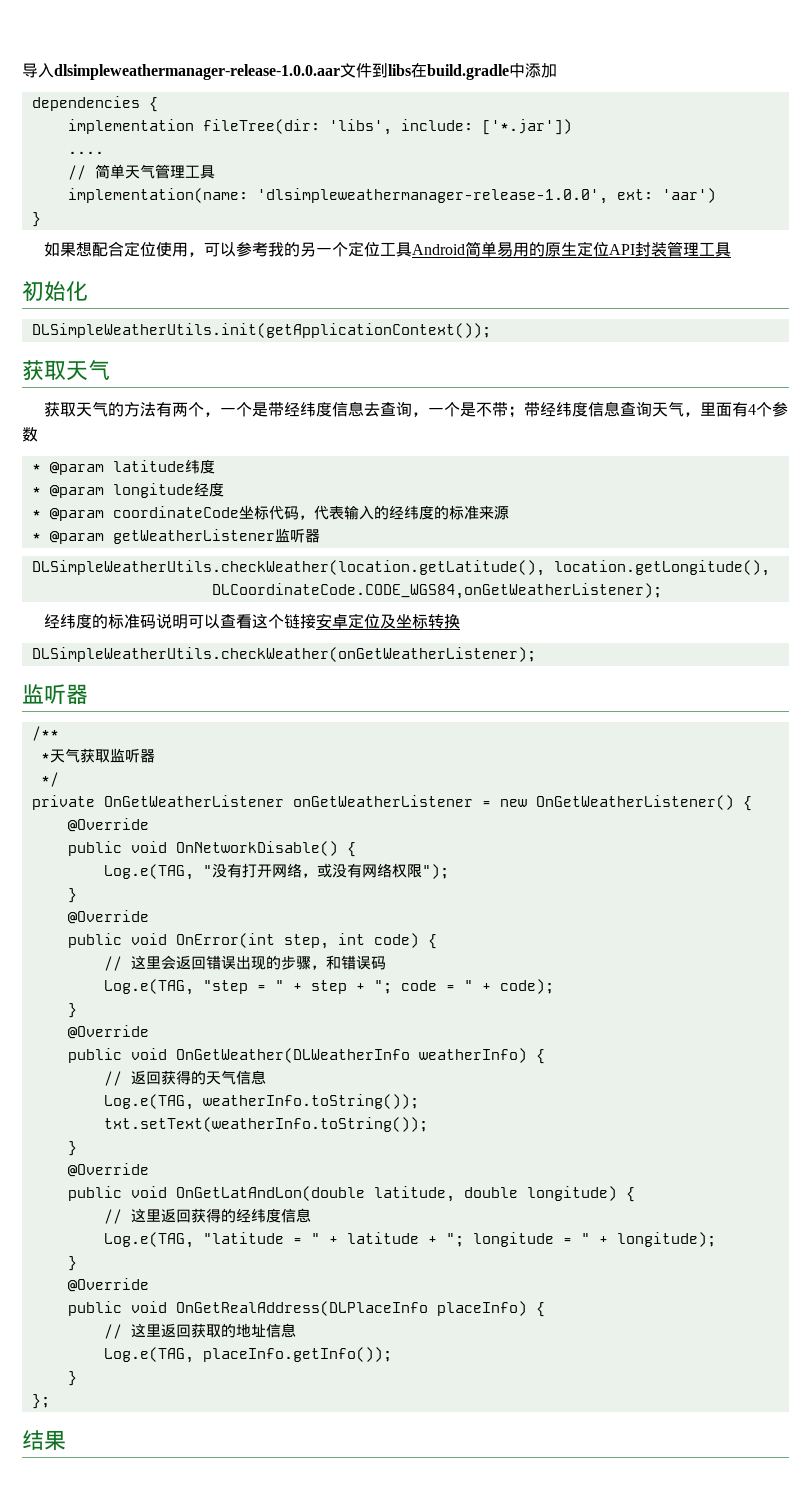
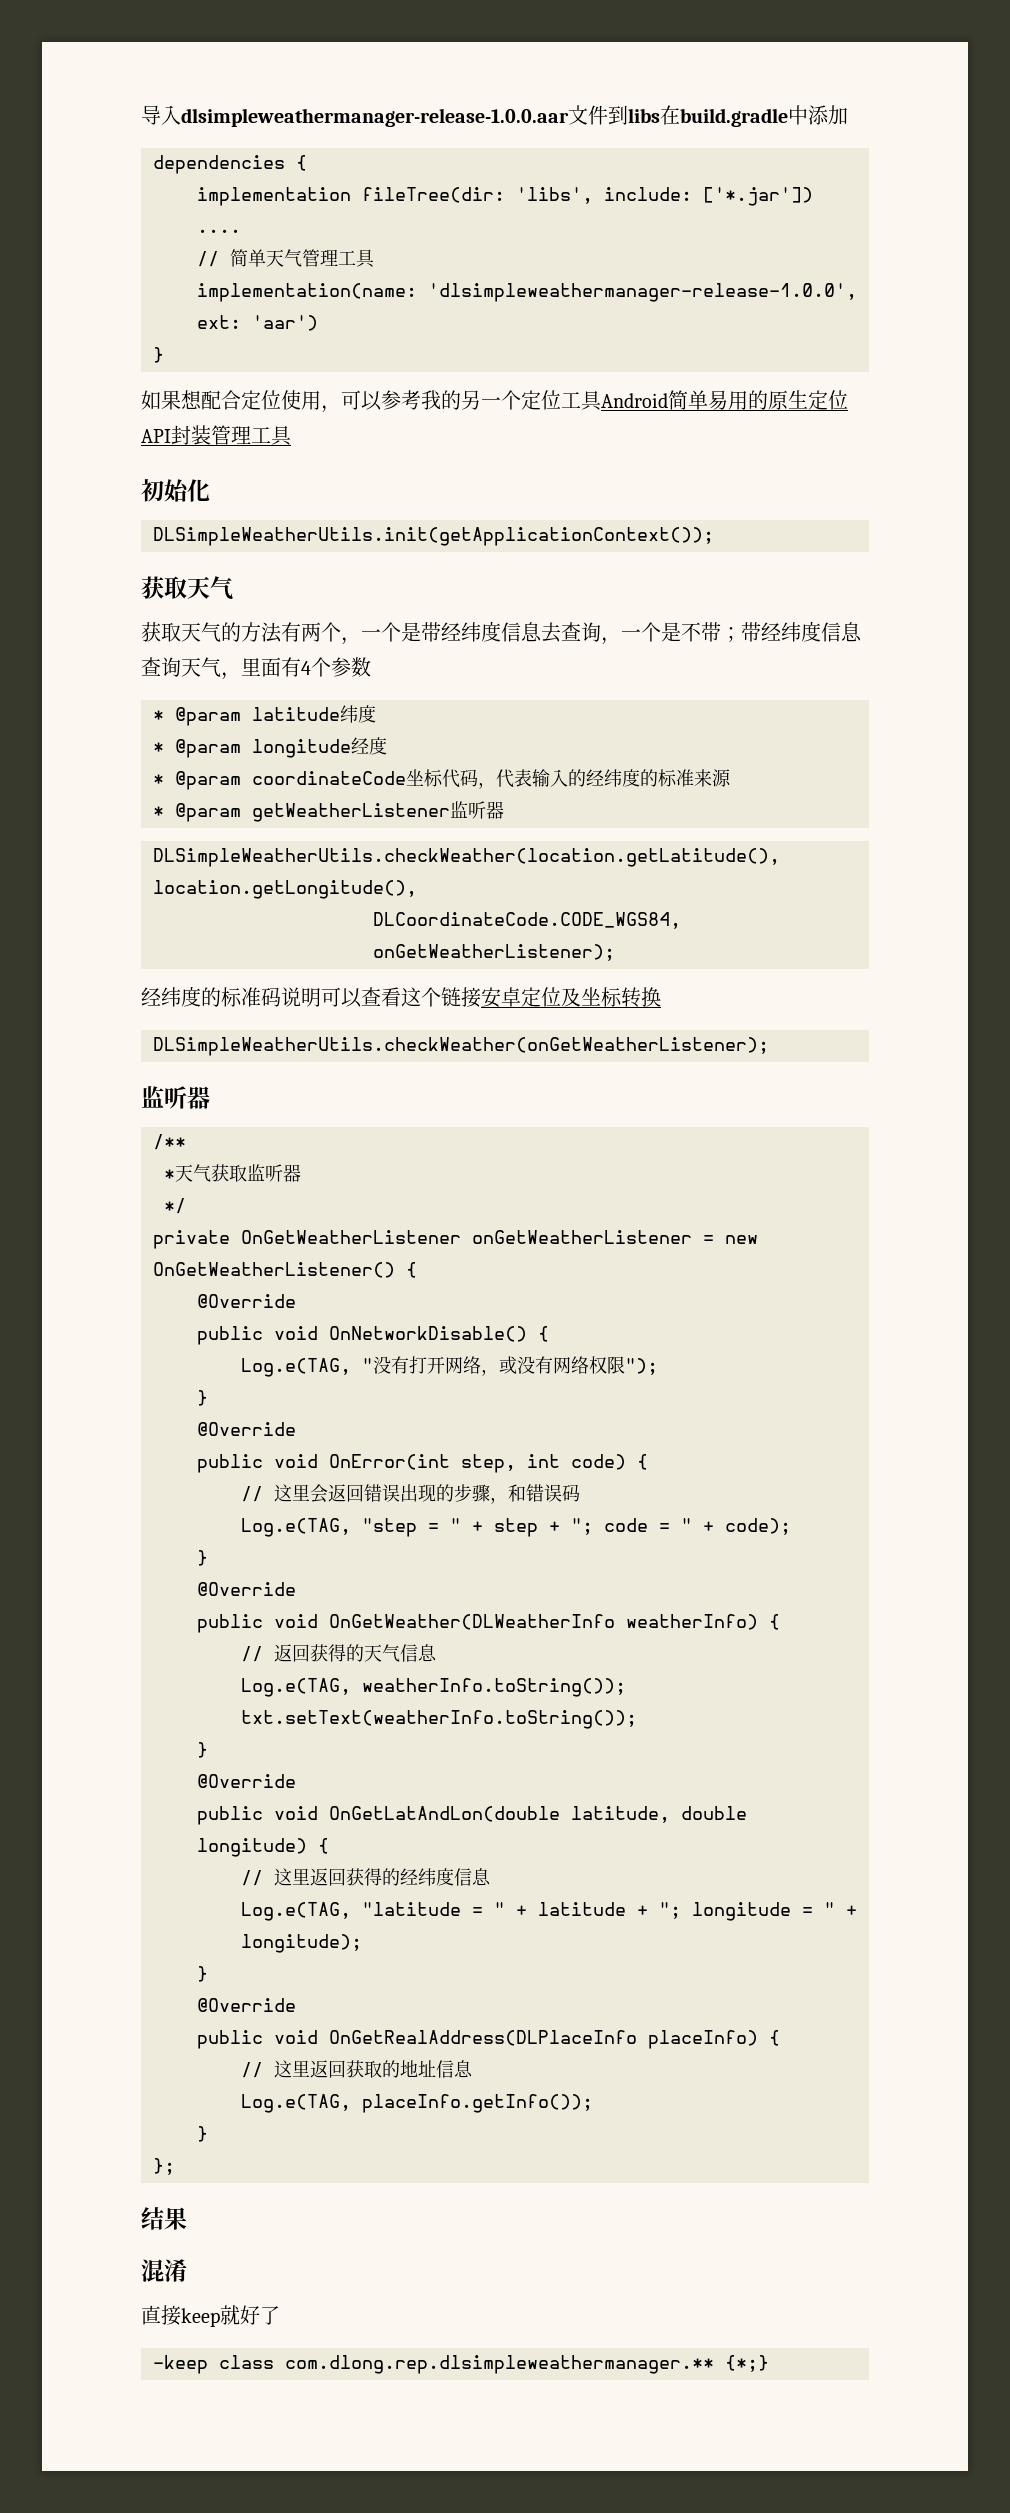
(66, 1440) none -> [141,2259,187,2282] [141,2305,280,2327] [153,2355,769,2374] // 混淆 // 直接keep就好了 // -keep class com.dlong.rep.dlsimpleweathermanager.** {*;}

